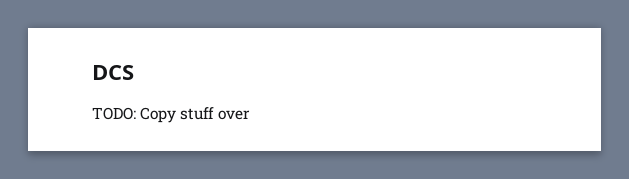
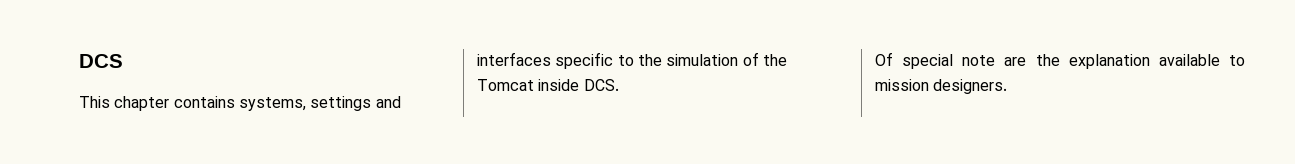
[92,107,250,123] TODO: Copy stuff over -> [79,96,401,111] [477,52,787,69] [477,79,619,91] [875,52,1245,69] [875,79,1008,94] This chapter contains systems, settings and interfaces specific to the simulation of the Tomcat inside DCS. // Of special note are the explanation available to mission designers.

